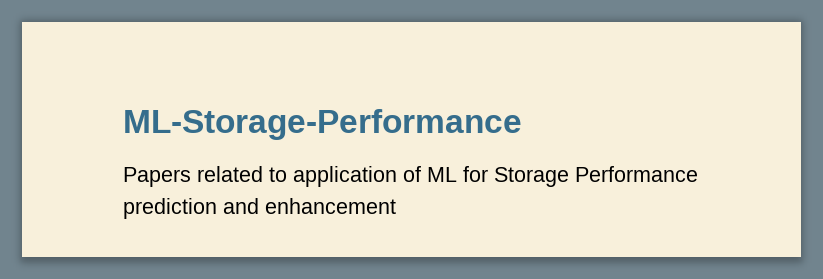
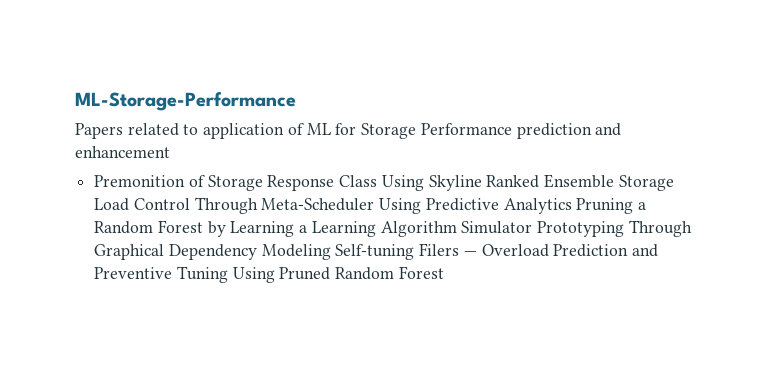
(396, 206) none -> [94,174,674,191] [94,197,647,214] [94,220,692,237] [94,243,659,260] [94,266,444,283] // Premonition of Storage Response Class Using Skyline Ranked Ensemble Storage Load Control Through Meta-Scheduler Using Predictive Analytics Pruning a Random Forest by Learning a Learning Algorithm Simulator Prototyping Through Graphical Dependency Modeling Self-tuning Filers — Overload Prediction and Preventive Tuning Using Pruned Random Forest

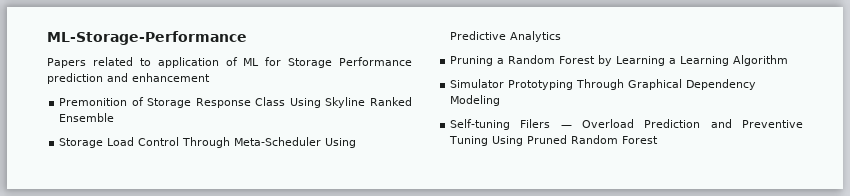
(615, 181) none -> (115, 117) //
(572, 206) none -> (562, 36) //
(457, 229) none -> (789, 60) //
(331, 252) none -> (501, 100) //

